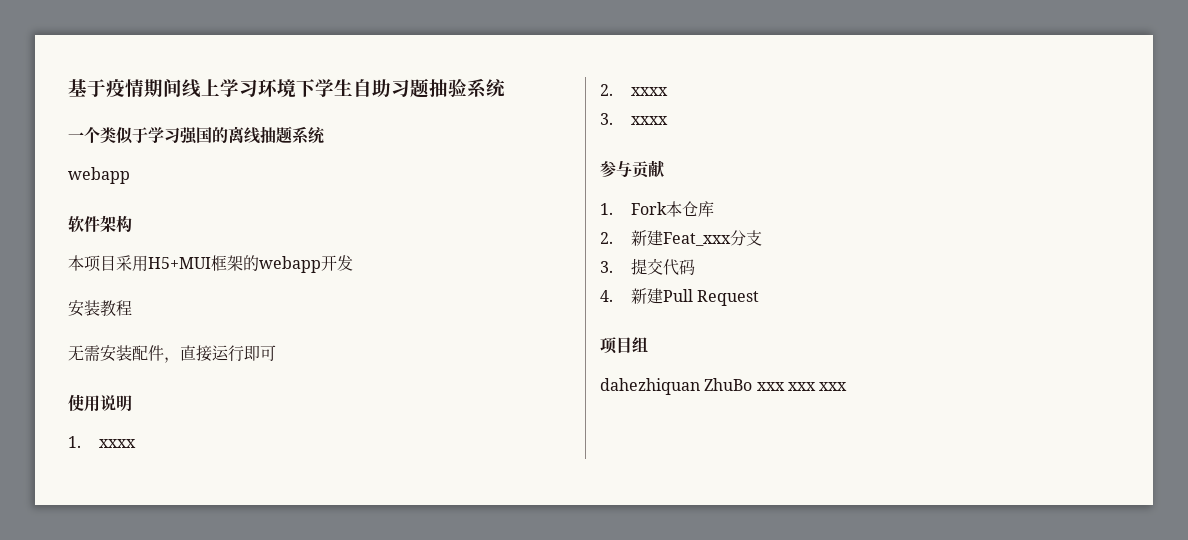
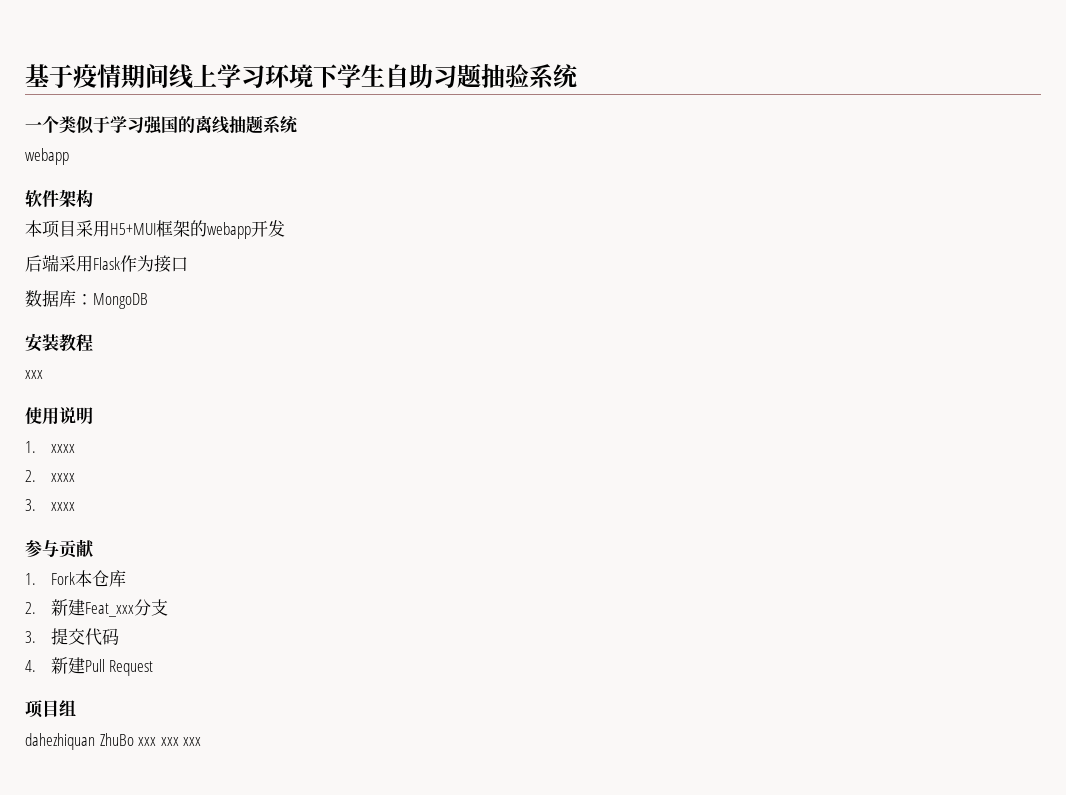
[68,300,132,317] [68,345,276,363] 安装教程 // 无需安装配件，直接运行即可 -> [25,254,188,273] [25,290,148,309] [25,333,93,352] [25,370,43,379] 后端采用Flask作为接口 // 数据库：MongoDB // 安装教程 // xxx

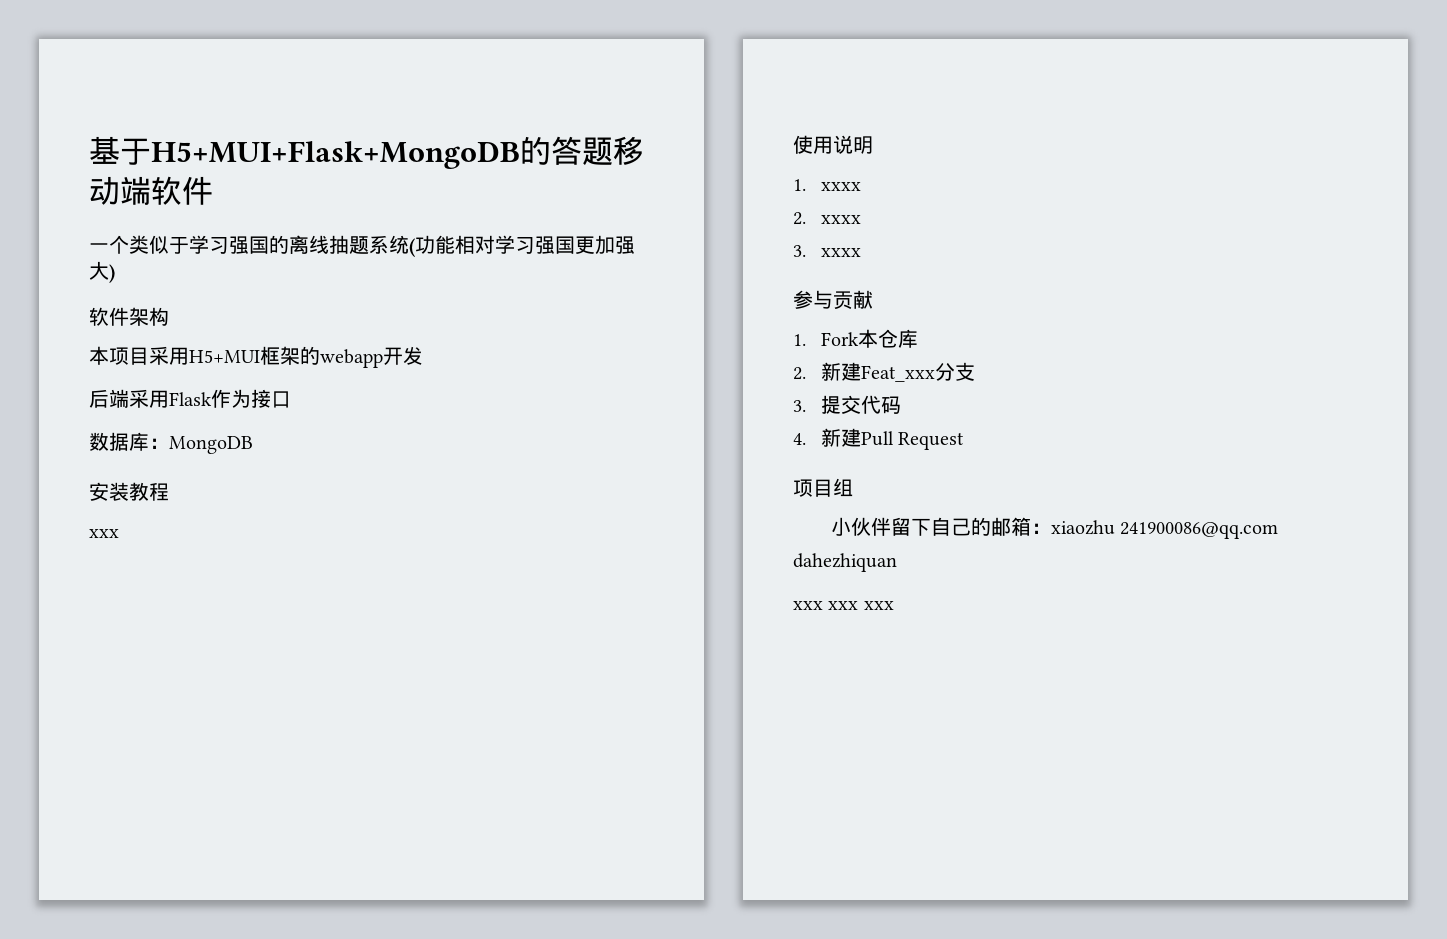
[73,63,579,89] 疫情期间线上学习环境下学生自助习题抽验系统 -> [151,136,644,169] [89,176,213,205] H5+MUI+Flask+MongoDB的答题移动端软件
[25,148,69,165] // webapp -> [409,235,635,257] [89,261,115,283] (功能相对学习强国更加强大)
(76, 708) none -> [831,517,1279,539] 小伙伴留下自己的邮箱：xiaozhu 241900086@qq.com
[99,733,134,746] ZhuBo -> (897, 562) //

